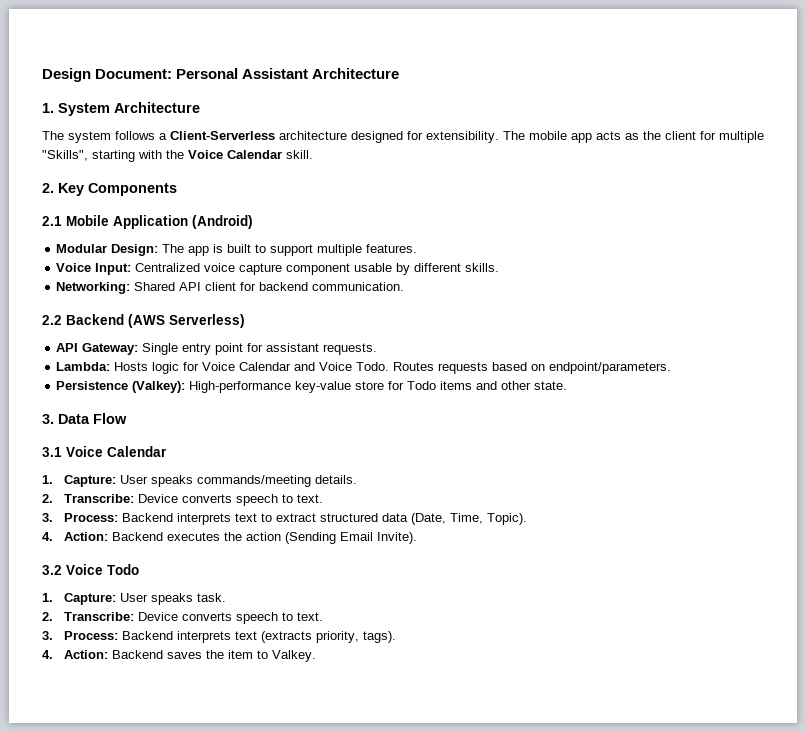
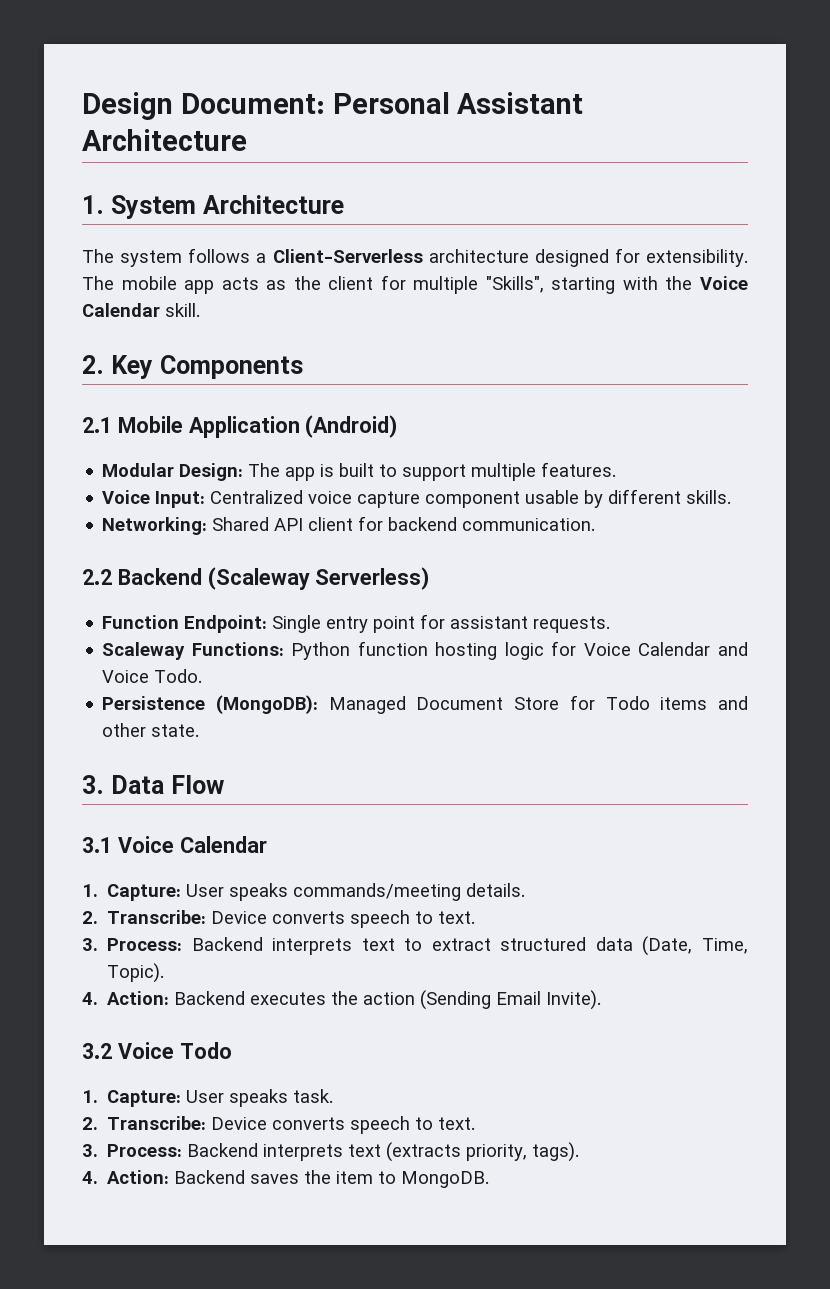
[128,314,165,328] (AWS -> [207,567,310,590] (Scaleway
[56,343,139,355] API Gateway: -> [102,615,268,633] Function Endpoint:
[56,362,149,371] Lambda: Hosts -> [102,641,498,660] Scaleway Functions: Python function hosting
[393,362,672,374] [56,381,385,393] Routes requests based on endpoint/parameters. // Persistence (Valkey): High-performance key-value store -> [102,695,560,714] // Persistence (MongoDB): Managed Document Store
[272,650,317,662] Valkey. -> [401,1171,490,1188] MongoDB.

